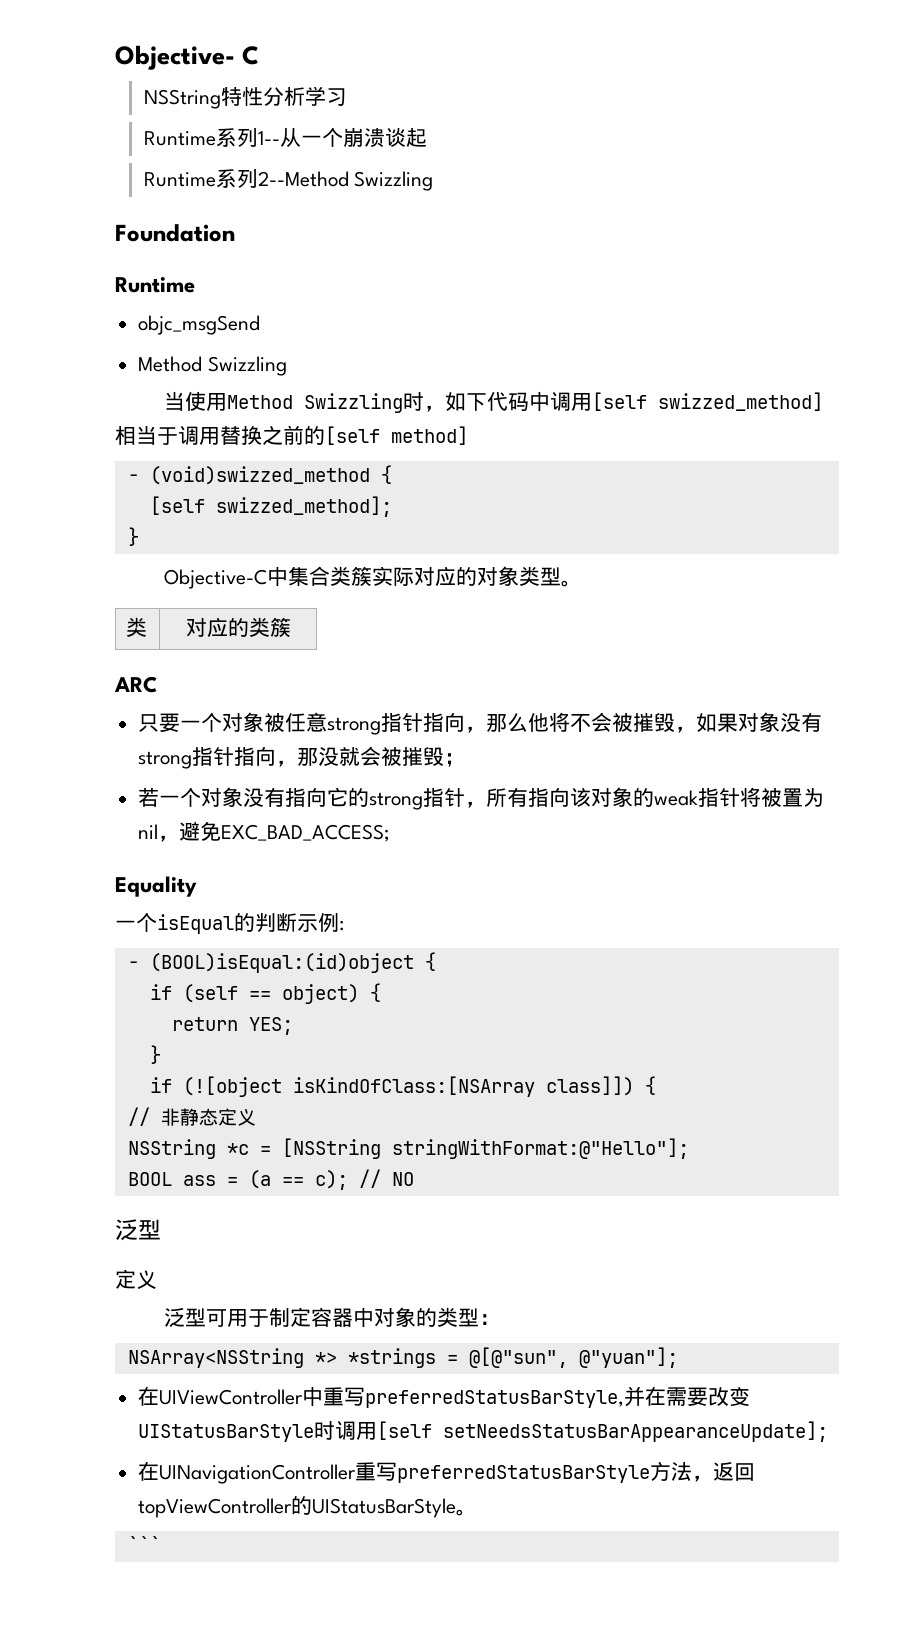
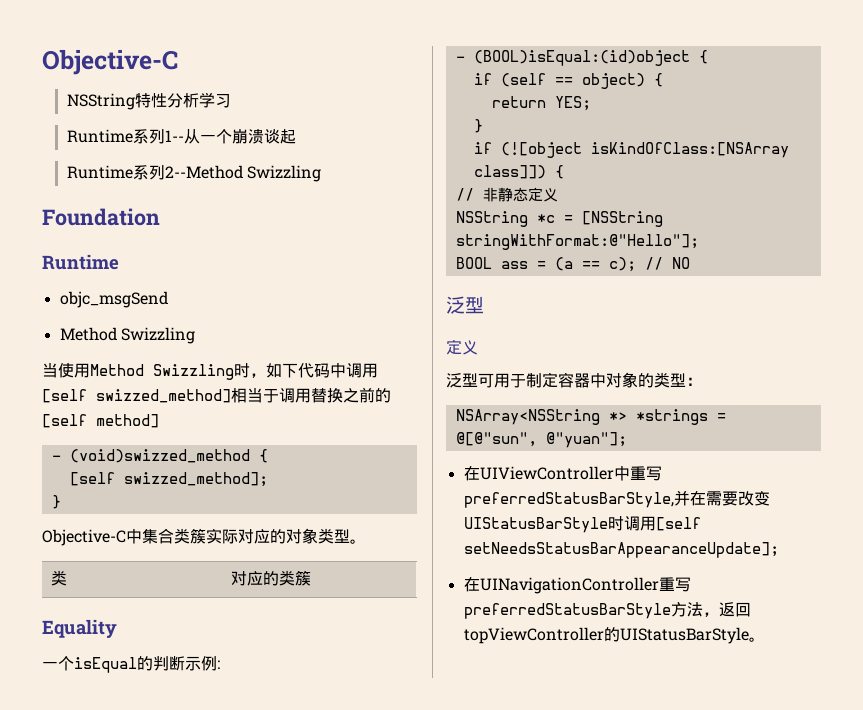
[115,45,260,70] Objective- C -> [42,49,178,75] Objective-C
[114,676,157,693] [138,712,823,735] [138,746,466,769] [138,787,825,810] [138,821,391,842] // ARC // 只要一个对象被任意strong指针指向，那么他将不会被摧毁，如果对象没有strong指针指向，那没就会被摧毁； // 若一个对象没有指向它的strong指针，所有指向该对象的weak指针将被置为nil，避免EXC_BAD_ACCESS; -> (311, 578) none
[127,1536,161,1552] // ``` -> (765, 639) none

